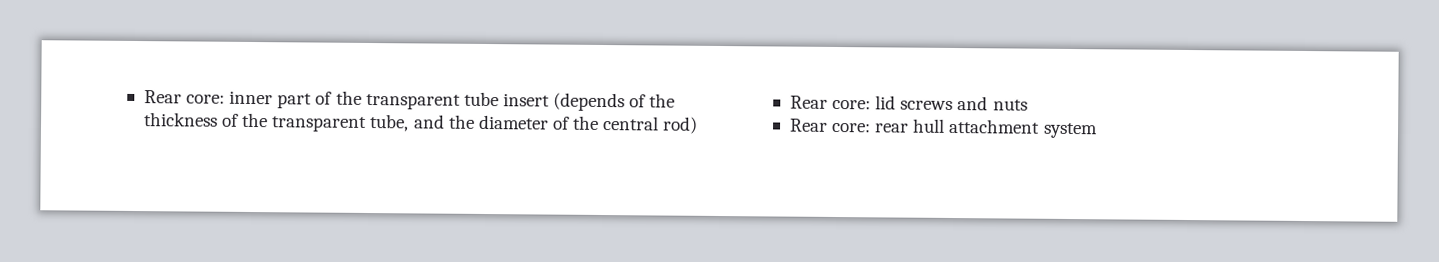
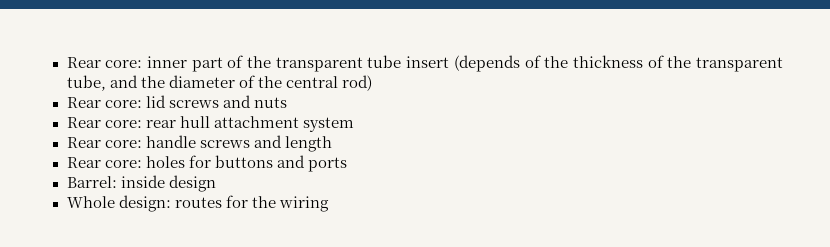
(1098, 130) none -> [66,135,332,152] [66,155,347,172] [66,175,216,192] [66,195,329,212] // Rear core: handle screws and length // Rear core: holes for buttons and ports // Barrel: inside design // Whole design: routes for the wiring

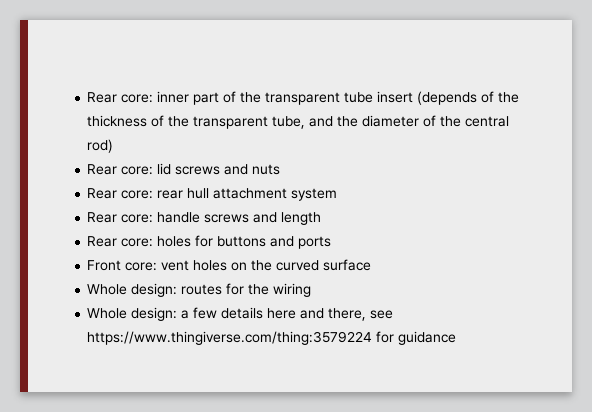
[66,175,216,192] Barrel: inside design -> [87,259,372,271] Front core: vent holes on the curved surface
(329, 204) none -> [87,307,394,321] [87,331,457,345] // Whole design: a few details here and there, see https://www.thingiverse.com/thing:3579224 for guidance

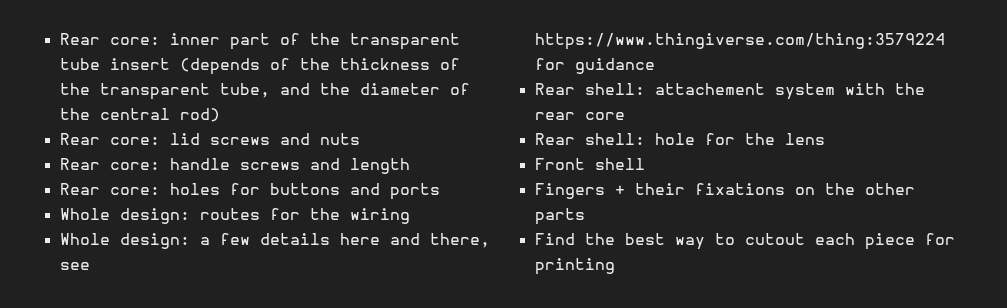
[87,188,338,201] // Rear core: rear hull attachment system -> (360, 139) none
[87,259,372,271] // Front core: vent holes on the curved surface -> (440, 191) none
(457, 338) none -> [534,83,925,100] [534,112,625,120] [534,133,825,145] [534,158,645,170] [534,183,915,199] [534,208,585,225] [534,233,955,250] [534,258,615,275] // Rear shell: attachement system with the rear core // Rear shell: hole for the lens // Front shell // Fingers + their fixations on the other parts // Find the best way to cutout each piece for printing

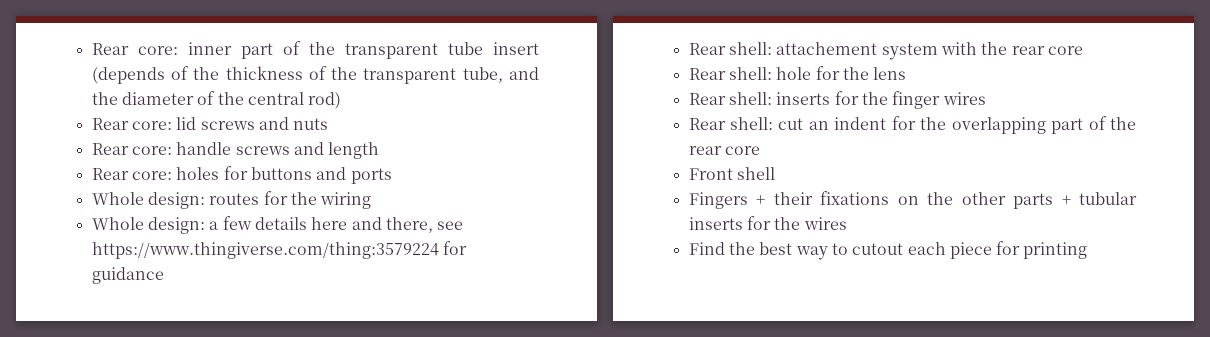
(825, 139) none -> [688,91,986,109] [688,116,1136,134] [688,146,760,155] // Rear shell: inserts for the finger wires // Rear shell: cut an indent for the overlapping part of the rear core
(585, 216) none -> [1061,192,1137,205] [688,216,847,230] + tubular inserts for the wires

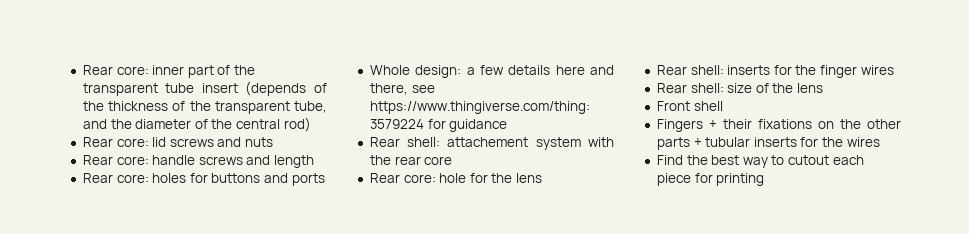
[91,191,372,209] // Whole design: routes for the wiring -> (325, 179) none
[728,67,772,80] shell: -> [403,174,436,183] core:
[778,116,1136,134] [688,146,760,155] cut an indent for the overlapping part of the rear core -> [727,83,824,93] size of the lens

